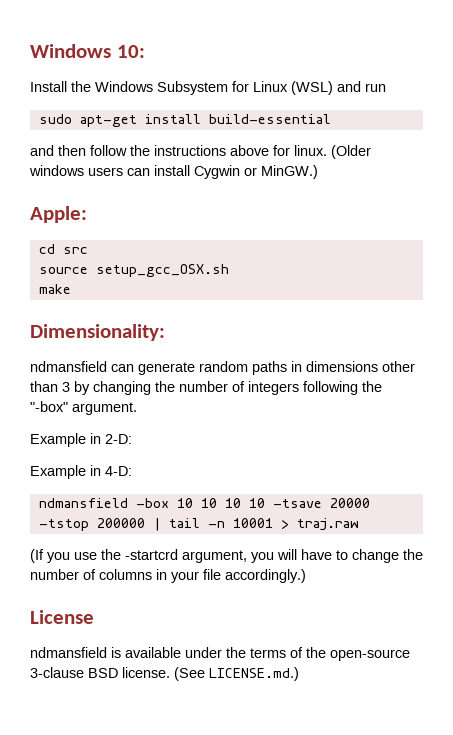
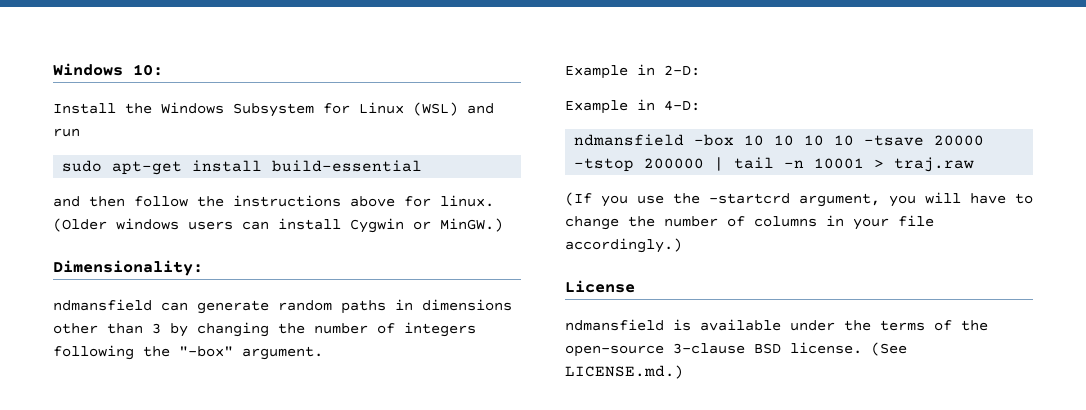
[30,206,87,223] [38,244,88,254] [38,264,229,277] [38,284,71,294] // Apple: // cd src // source setup_gcc_OSX.sh // make -> (503, 225) none

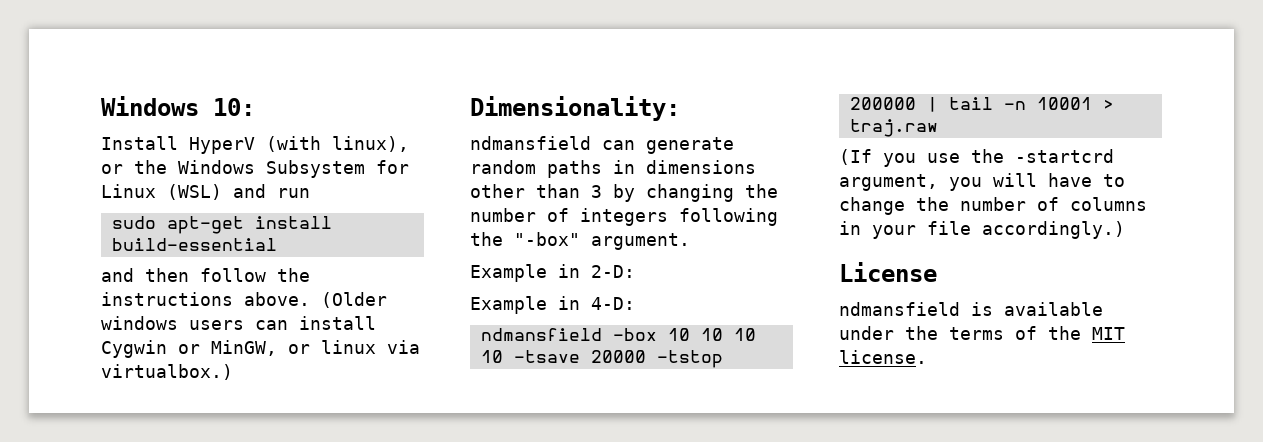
(116, 108) none -> [189,136,409,154] [101,164,123,174] HyperV (with linux), or
[350,195,494,207] above for linux. -> [244,292,310,306] above.
[440,218,503,232] MinGW.) -> [211,340,420,356] [101,364,233,380] MinGW, or linux via virtualbox.)
[565,342,907,357] [565,365,683,379] open-source 3-clause BSD license. (See LICENSE.md.) -> [1092,327,1125,340] [839,350,927,364] MIT license.

